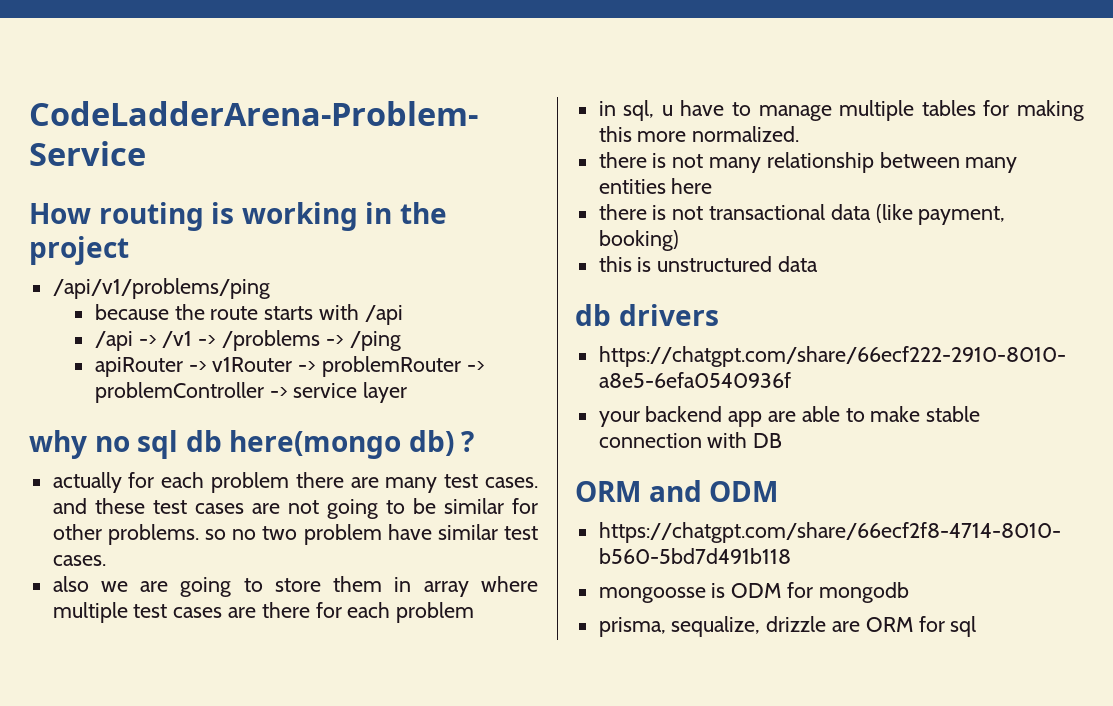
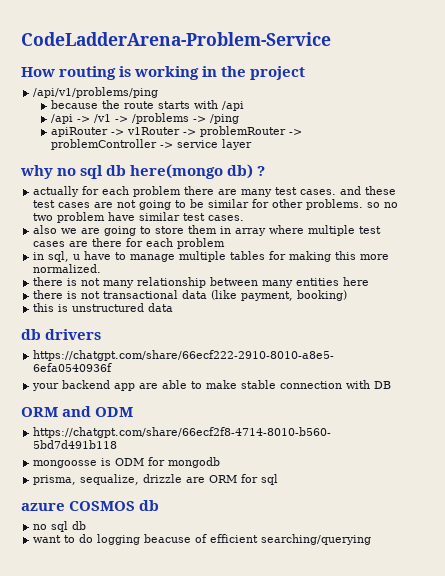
(977, 626) none -> [21,500,160,511] [33,521,87,532] [33,534,372,545] // azure COSMOS db // no sql db // want to do logging beacuse of efficient searching/querying

